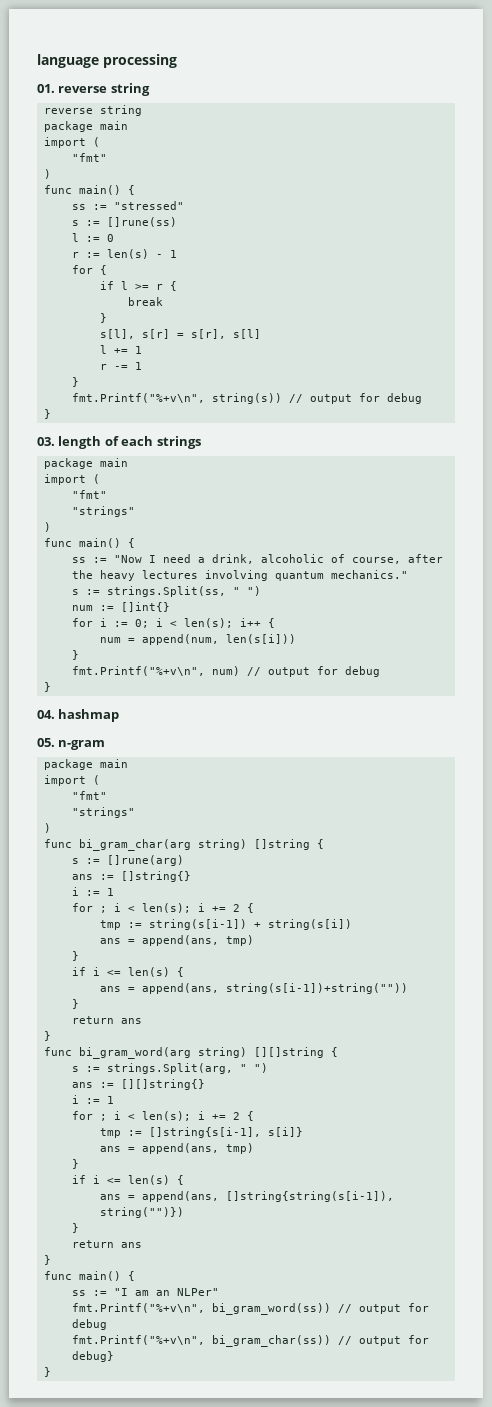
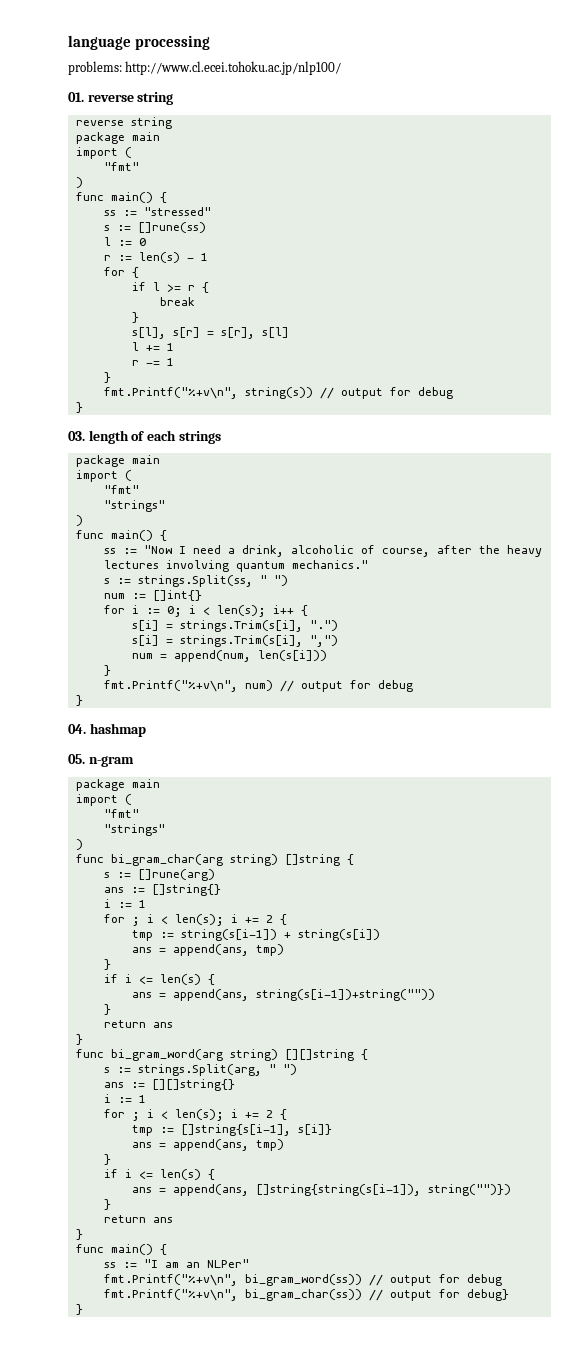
(177, 61) none -> [68,61,342,75] // problems: http://www.cl.ecei.tohoku.ac.jp/nlp100/
(275, 623) none -> [131,620,338,632] [131,635,338,647] // s[i] = strings.Trim(s[i], ".") // s[i] = strings.Trim(s[i], ",")

